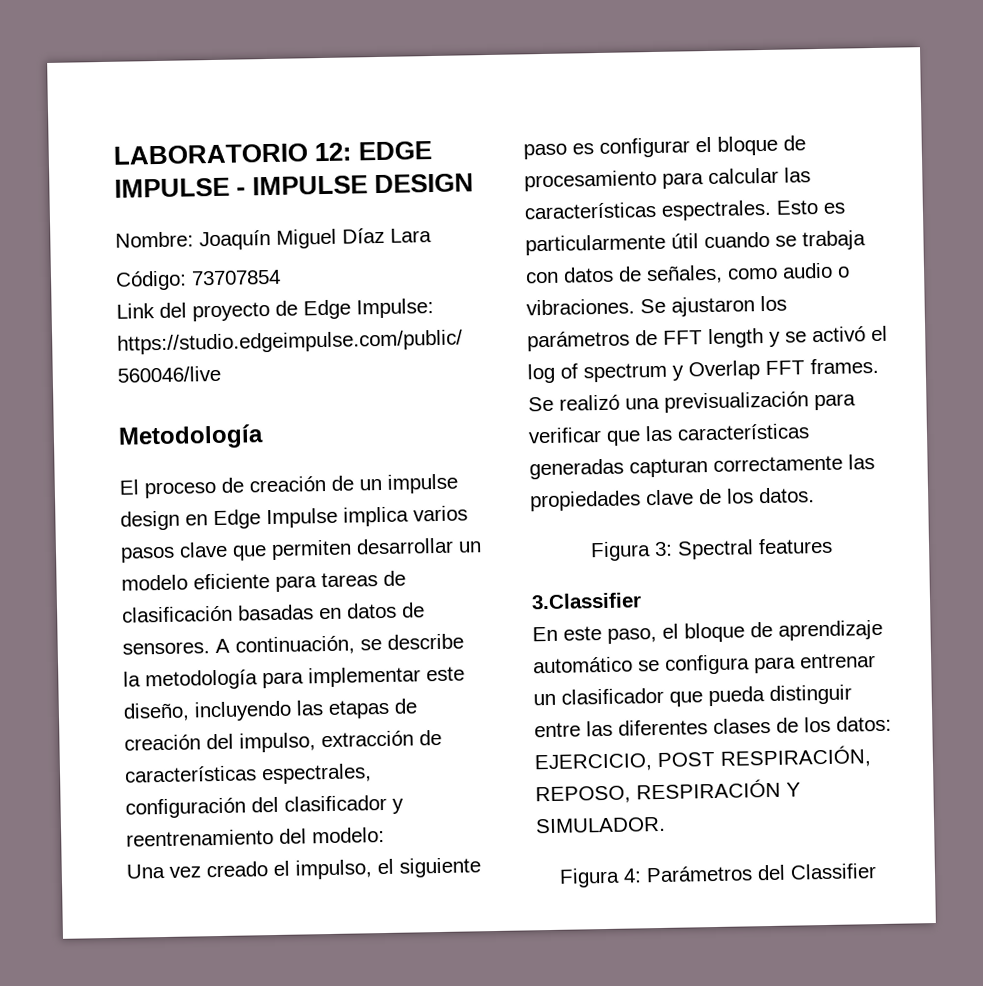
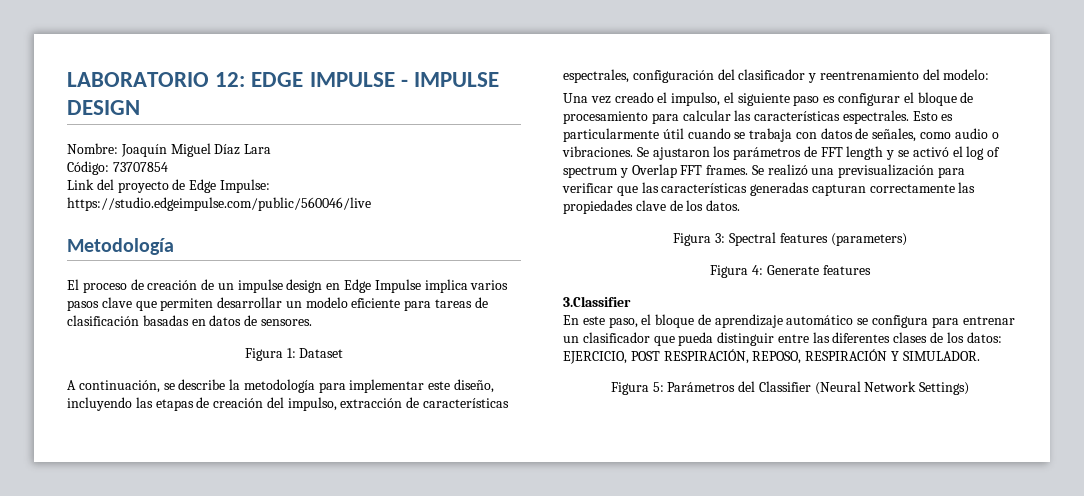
(210, 648) none -> [244,348,344,361] // Figura 1: Dataset //
(833, 546) none -> [830,233,907,246] [710,265,871,278] (parameters) // Figura 4: Generate features
[622,868,642,883] 4: -> [652,382,664,392] 5:
(877, 871) none -> [814,381,970,395] (Neural Network Settings)

